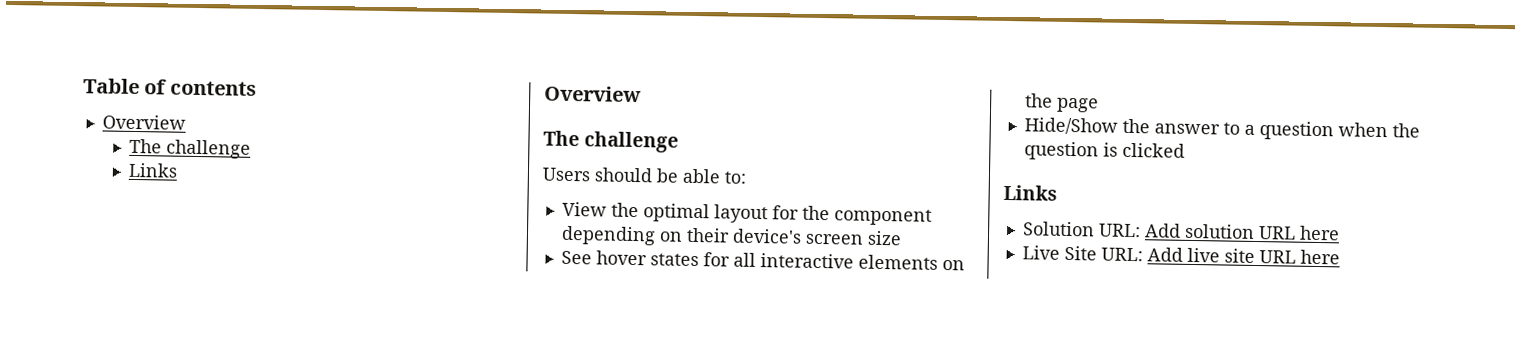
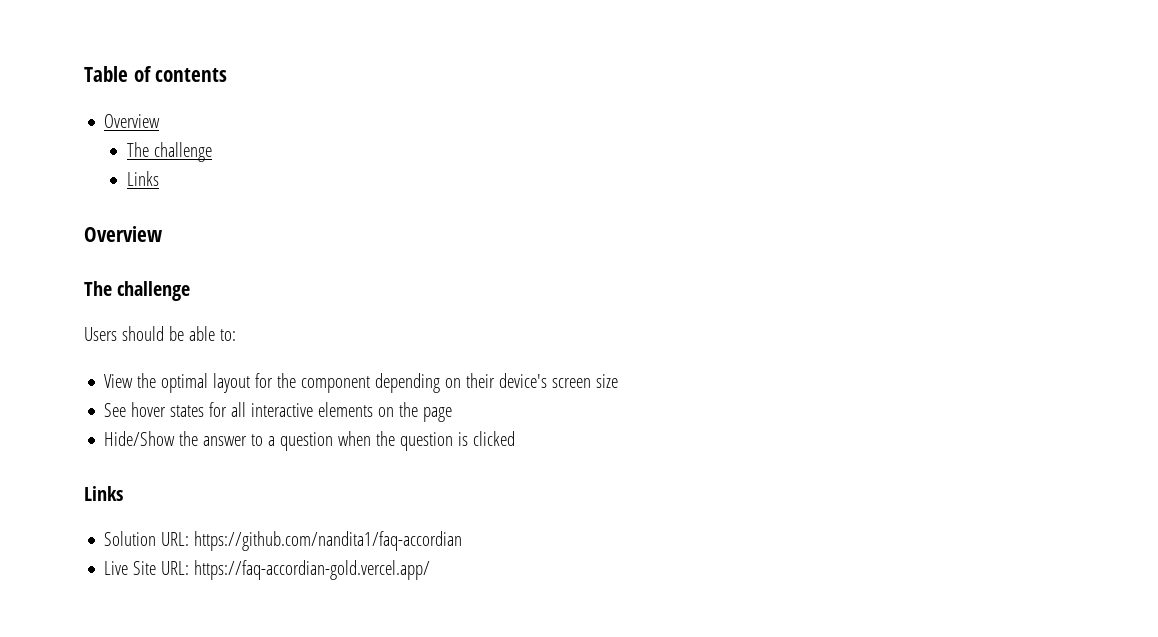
[1144,223,1340,241] Add solution URL here -> [194,531,463,551] https://github.com/nandita1/faq-accordian
[1146,247,1340,265] Add live site URL here -> [194,560,431,580] https://faq-accordian-gold.vercel.app/

